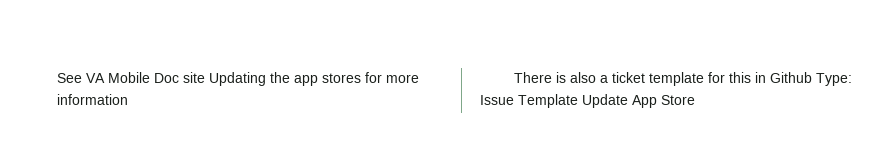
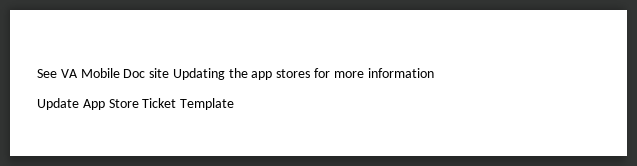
[514,72,853,86] [480,94,578,108] There is also a ticket template for this in Github Type: Issue Template -> (434, 73) none
(695, 100) none -> [142,98,235,110] Ticket Template

